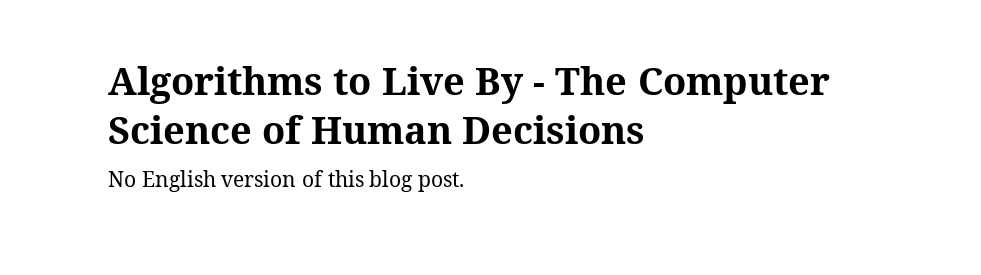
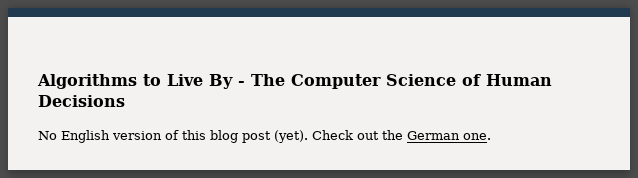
[418,172,465,192] post. -> [242,130,491,143] post (yet). Check out the German one.

